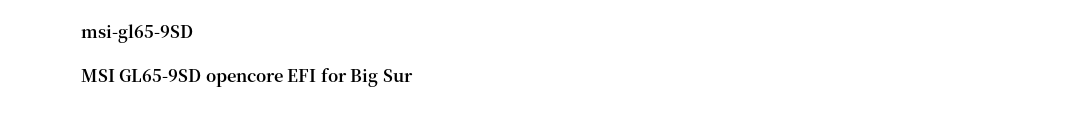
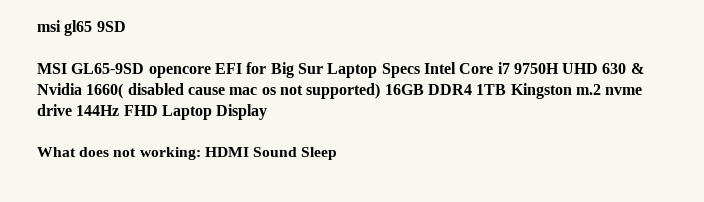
[81,24,193,43] msi-gl65-9SD -> [37,20,126,36] msi gl65 9SD
(413, 75) none -> [327,62,644,78] [37,83,643,99] [37,104,268,120] [37,147,338,160] Laptop Specs Intel Core i7 9750H UHD 630 & Nvidia 1660( disabled cause mac os not supported) 16GB DDR4 1TB Kingston m.2 nvme drive 144Hz FHD Laptop Display // What does not working: HDMI Sound Sleep

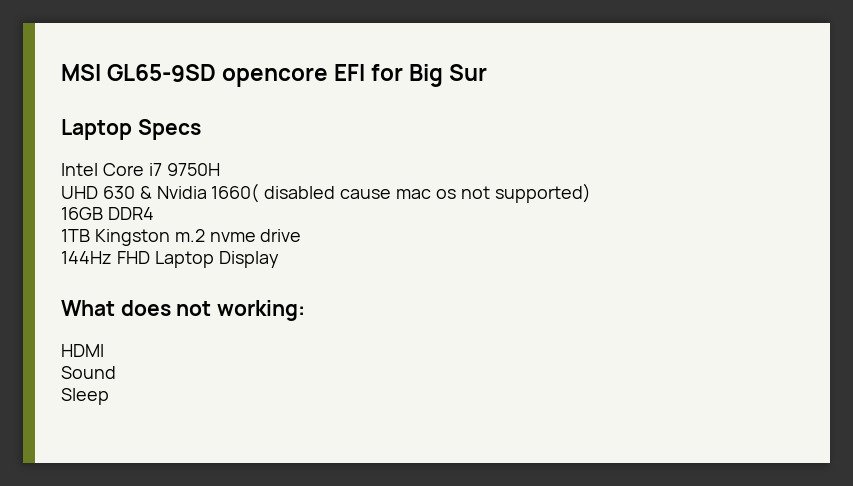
[37,20,126,36] msi gl65 9SD // -> (61, 72) none
(323, 68) none -> (488, 72) //
(420, 70) none -> (201, 129) //
(559, 68) none -> (220, 169) //
(381, 91) none -> (591, 193) //
(472, 89) none -> (154, 213) //
(72, 110) none -> (302, 235) //
(201, 153) none -> (306, 310) //
(249, 152) none -> (104, 350) //
(297, 152) none -> (116, 372) //

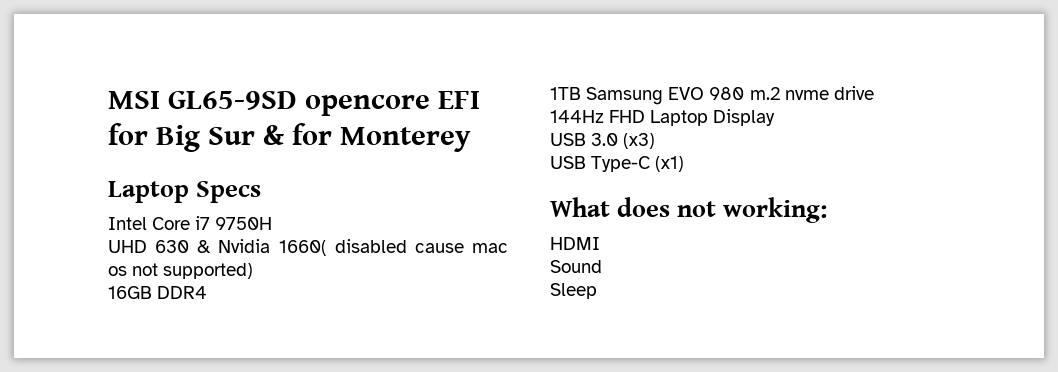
(488, 72) none -> [263,123,471,152] & for Monterey
[94,229,170,246] Kingston -> [586,87,745,105] Samsung EVO 980
(279, 259) none -> [550,133,656,149] [550,156,685,172] // USB 3.0 (x3) // USB Type-C (x1)

